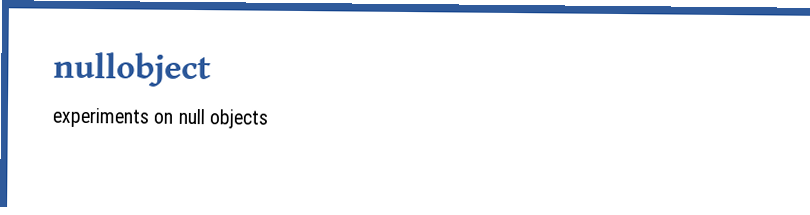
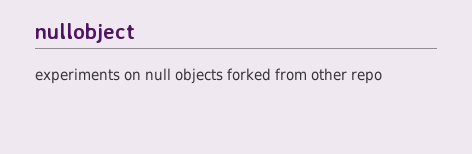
(268, 119) none -> [227,68,382,84] forked from other repo

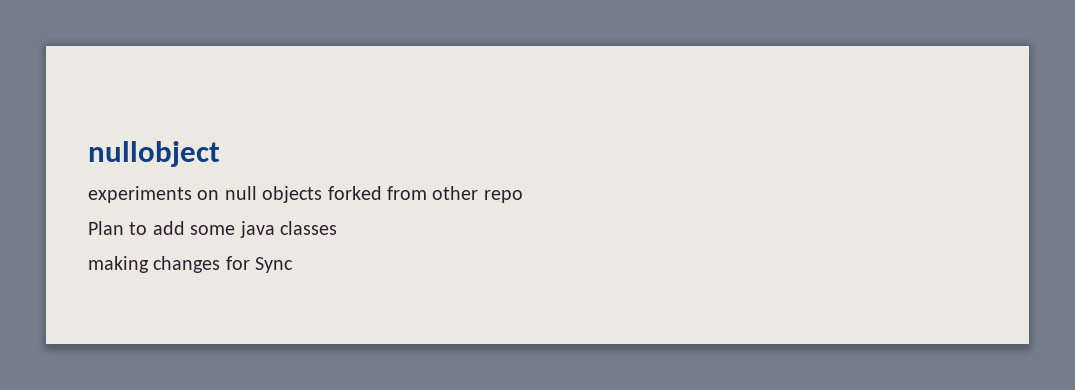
(382, 77) none -> [88,221,337,238] [88,256,294,273] // Plan to add some java classes // making changes for Sync

